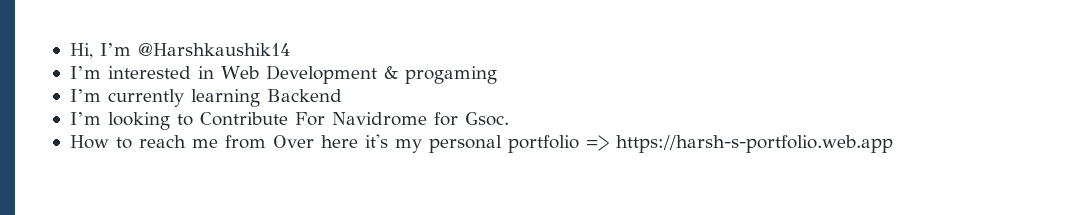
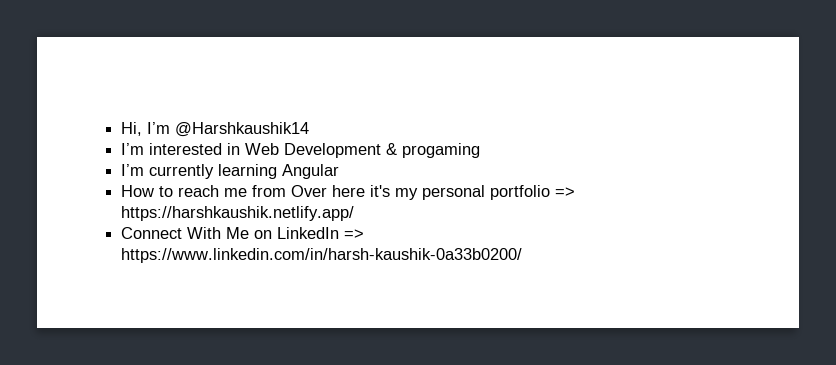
[266,89,342,102] [69,112,509,130] Backend // I’m looking to Contribute For Navidrome for Gsoc. -> [282,164,340,179] Angular
[615,135,893,153] https://harsh-s-portfolio.web.app -> [121,206,355,221] [121,227,365,239] [121,248,523,263] https://harshkaushik.netlify.app/ // Connect With Me on LinkedIn => https://www.linkedin.com/in/harsh-kaushik-0a33b0200/

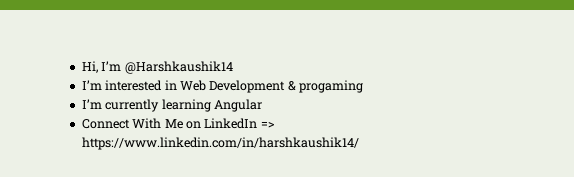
[121,185,576,200] [121,206,355,221] // How to reach me from Over here it's my personal portfolio => https://harshkaushik.netlify.app/ -> (262, 105) none
[121,248,523,263] https://www.linkedin.com/in/harsh-kaushik-0a33b0200/ -> [81,137,359,150] https://www.linkedin.com/in/harshkaushik14/

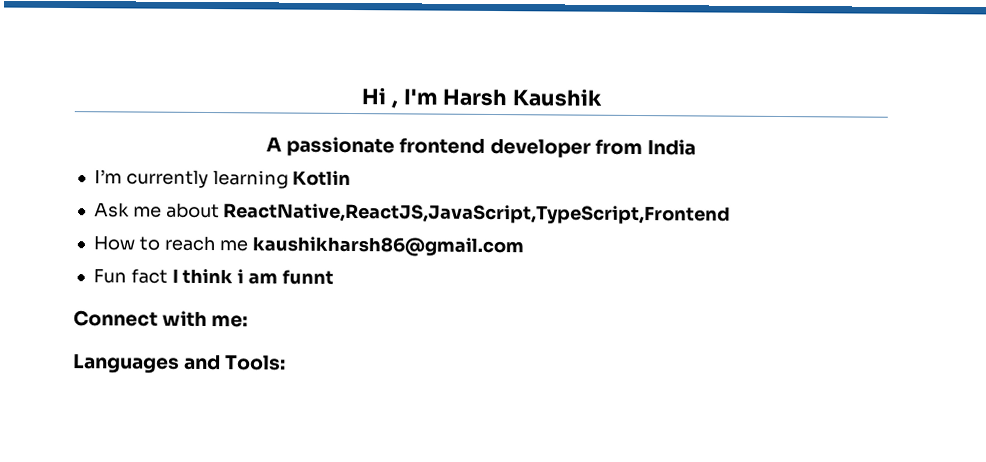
[81,61,233,74] [81,80,363,93] [81,99,262,112] [81,118,274,129] [81,137,359,150] Hi, I’m @Harshkaushik14 // I’m interested in Web Development & progaming // I’m currently learning Angular // Connect With Me on LinkedIn => https://www.linkedin.com/in/harshkaushik14/ -> [361,87,602,109] [266,136,696,158] [93,169,352,189] [93,202,732,225] [92,235,525,258] [92,268,334,285] [73,310,249,328] [72,354,287,374] Hi , I'm Harsh Kaushik // A passionate frontend developer from India // I’m currently learning Kotlin // Ask me about ReactNative,ReactJS,JavaScript,TypeScript,Frontend // How to reach me kaushikharsh86@gmail.com // Fun fact I think i am funnt // Connect with me: // Languages and Tools:

